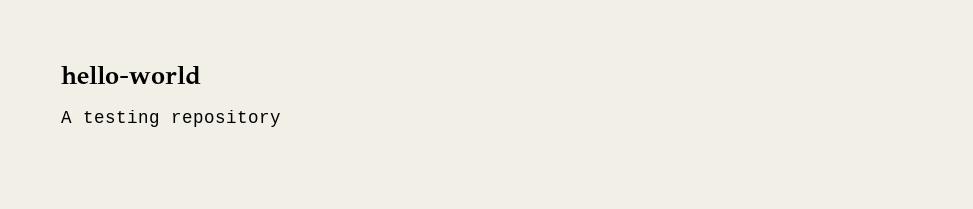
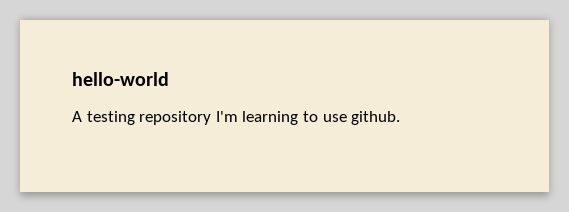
(281, 118) none -> [215,111,401,125] I'm learning to use github.

